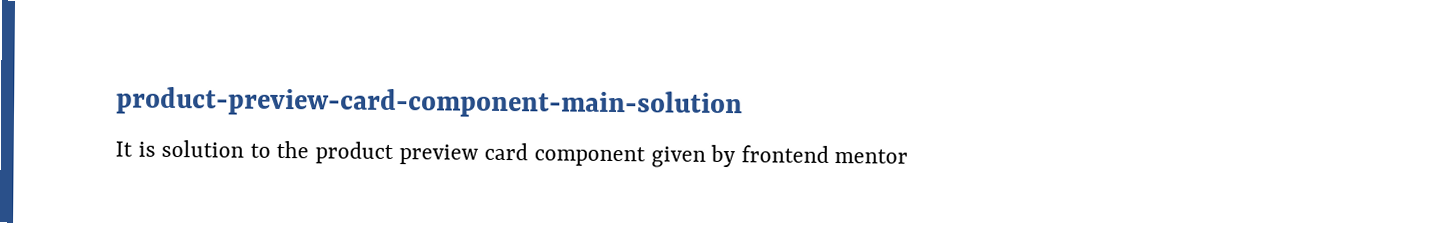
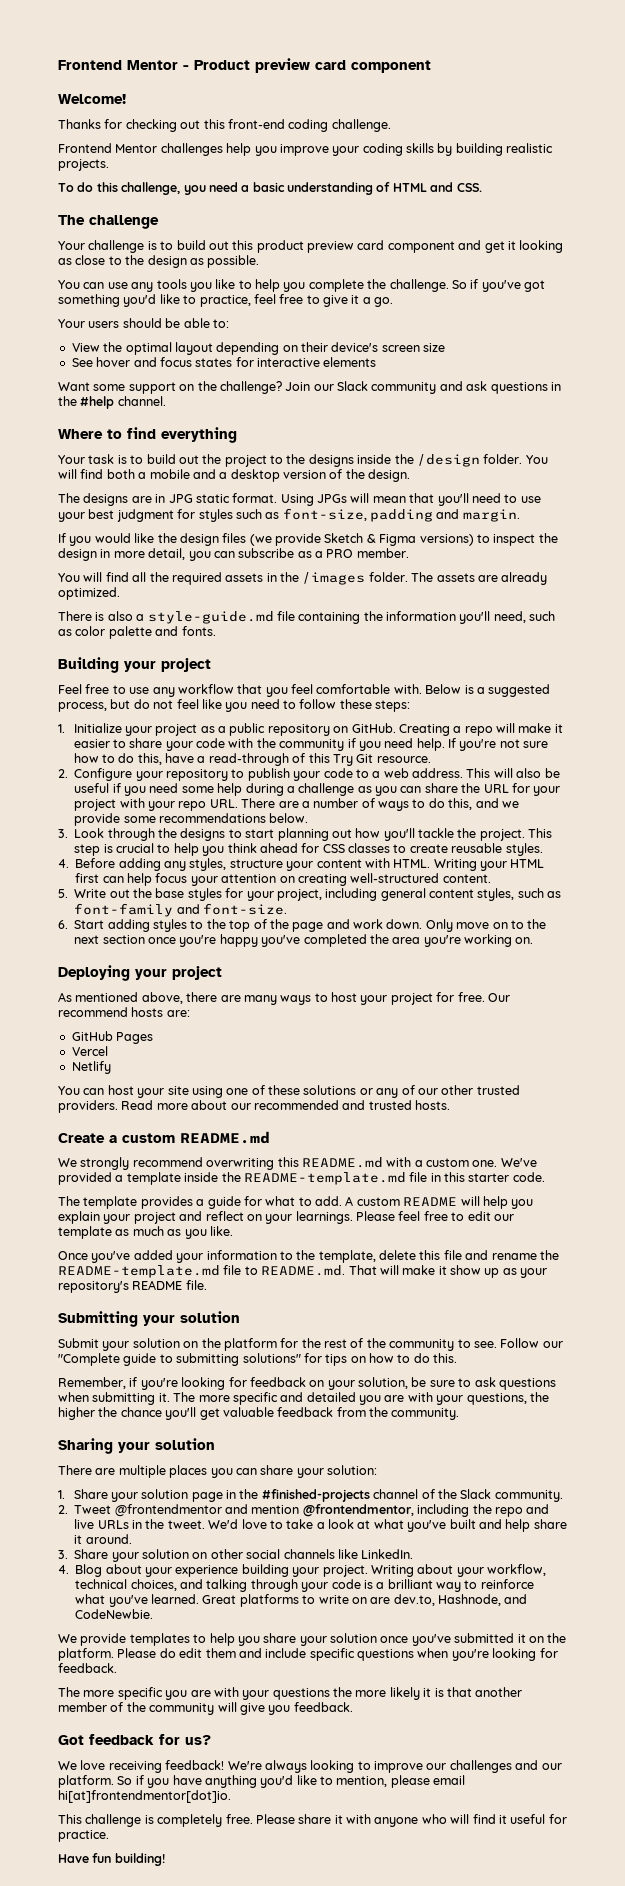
[116,86,743,120] [115,139,909,168] product-preview-card-component-main-solution // It is solution to the product preview card component given by frontend mentor -> [58,58,431,73] [58,94,126,104] [58,119,391,132] [58,143,554,156] [58,159,109,171] [58,182,482,195] [58,215,159,229] [58,240,564,253] [58,255,260,268] [58,279,545,292] [58,294,394,307] [58,318,229,328] [71,342,446,355] [71,357,377,367] [58,381,561,394] [58,396,166,409] [58,427,237,443] [58,454,548,467] [58,469,411,482] [58,493,541,506] [58,508,520,522] [58,533,558,546] [58,548,409,561] [58,572,548,585] [58,587,120,600] [58,611,556,624] [58,626,216,639] [58,657,211,673] [58,684,551,697] [58,699,411,712] [58,723,563,736] [73,738,549,751] [73,753,431,766] [58,768,560,781] [74,783,561,796] [74,798,519,811] [74,813,309,826] [58,828,553,841] [74,843,543,856] [58,858,545,871] [75,873,491,886] [58,888,562,901] [74,903,287,917] [58,919,547,932] [74,934,534,947] [58,965,222,981] [58,992,510,1005] [58,1007,190,1017] [71,1031,154,1044] [71,1046,108,1056] [71,1061,111,1074] [58,1085,520,1098] [58,1100,450,1113] [58,1131,270,1144] [58,1157,537,1170] [58,1172,545,1185] [58,1196,534,1209] [58,1211,514,1224] [58,1226,233,1239] [58,1250,559,1263] [58,1265,548,1278] [58,1280,207,1293] [58,1311,240,1327] [58,1338,563,1351] [58,1353,458,1366] [58,1377,556,1390] [58,1392,549,1405] [58,1407,460,1420] [58,1438,215,1454] [58,1465,377,1478] [58,1489,563,1502] [58,1504,550,1517] [74,1519,567,1532] [74,1534,132,1544] [58,1549,414,1562] [58,1564,546,1577] [75,1579,534,1592] [75,1594,528,1607] [75,1609,154,1619] [58,1633,567,1646] [58,1648,558,1661] [58,1663,117,1673] [58,1687,523,1700] [58,1702,353,1715] [58,1734,211,1745] [58,1760,562,1773] [58,1775,466,1788] [58,1790,231,1803] [58,1814,567,1827] [58,1830,109,1842] [58,1853,165,1866] Frontend Mentor - Product preview card component // Welcome! // Thanks for checking out this front-end coding challenge. // Frontend Mentor challenges help you improve your coding skills by building realistic projects. // To do this challenge, you need a basic understanding of HTML and CSS. // The challenge // Your challenge is to build out this product preview card component and get it looking as close to the design as possible. // You can use any tools you like to help you complete the challenge. So if you've got something you'd like to practice, feel free to give it a go. // Your users should be able to: // View the optimal layout depending on their device's screen size // See hover and focus states for interactive elements // Want some support on the challenge? Join our Slack community and ask questions in the #help channel. // Where to find everything // Your task is to build out the project to the designs inside the /design folder. You will find both a mobile and a desktop version of the design. // The designs are in JPG static format. Using JPGs will mean that you'll need to use your best judgment for styles such as font-size, padding and margin. // If you would like the design files (we provide Sketch & Figma versions) to inspect the design in more detail, you can subscribe as a PRO member. // You will find all the required assets in the /images folder. The assets are already optimized. // There is also a style-guide.md file containing the information you'll need, such as color palette and fonts. // Building your project // Feel free to use any workflow that you feel comfortable with. Below is a suggested process, but do not feel like you need to follow these steps: // 1. Initialize your project as a public repository on GitHub. Creating a repo will make it easier to share your code with the community if you need help. If you're not sure how to do this, have a read-through of this Try Git resource. // 2. Configure your repository to publish your code to a web address. This will also be useful if you need some help during a challenge as you can share the URL for your project with your repo URL. There are a number of ways to do this, and we provide some recommendations below. // 3. Look through the designs to start planning out how you'll tackle the project. This step is crucial to help you think ahead for CSS classes to create reusable styles. // 4. Before adding any styles, structure your content with HTML. Writing your HTML first can help focus your attention on creating well-structured content. // 5. Write out the base styles for your project, including general content styles, such as font-family and font-size. // 6. Start adding styles to the top of the page and work down. Only move on to the next section once you're happy you've completed the area you're working on. // Deploying your project // As mentioned above, there are many ways to host your project for free. Our recommend hosts are: // GitHub Pages // Vercel // Netlify // You can host your site using one of these solutions or any of our other trusted providers. Read more about our recommended and trusted hosts. // Create a custom README.md // We strongly recommend overwriting this README.md with a custom one. We've provided a template inside the README-template.md file in this starter code. // The template provides a guide for what to add. A custom README will help you explain your project and reflect on your learnings. Please feel free to edit our template as much as you like. // Once you've added your information to the template, delete this file and rename the README-template.md file to README.md. That will make it show up as your repository's README file. // Submitting your solution // Submit your solution on the platform for the rest of the community to see. Follow our "Complete guide to submitting solutions" for tips on how to do this. // Remember, if you're looking for feedback on your solution, be sure to ask questions when submitting it. The more specific and detailed you are with your questions, the higher the chance you'll get valuable feedback from the community. // Sharing your solution // There are multiple places you can share your solution: // 1. Share your solution page in the #finished-projects channel of the Slack community. // 2. Tweet @frontendmentor and mention @frontendmentor, including the repo and live URLs in the tweet. We'd love to take a look at what you've built and help share it around. // 3. Share your solution on other social channels like LinkedIn. // 4. Blog about your experience building your project. Writing about your workflow, technical choices, and talking through your code is a brilliant way to reinforce what you've learned. Great platforms to write on are dev.to, Hashnode, and CodeNewbie. // We provide templates to help you share your solution once you've submitted it on the platform. Please do edit them and include specific questions when you're looking for feedback. // The more specific you are with your questions the more likely it is that another member of the community will give you feedback. // Got feedback for us? // We love receiving feedback! We're always looking to improve our challenges and our platform. So if you have anything you'd like to mention, please email hi[at]frontendmentor[dot]io. // This challenge is completely free. Please share it with anyone who will find it useful for practice. // Have fun building!

